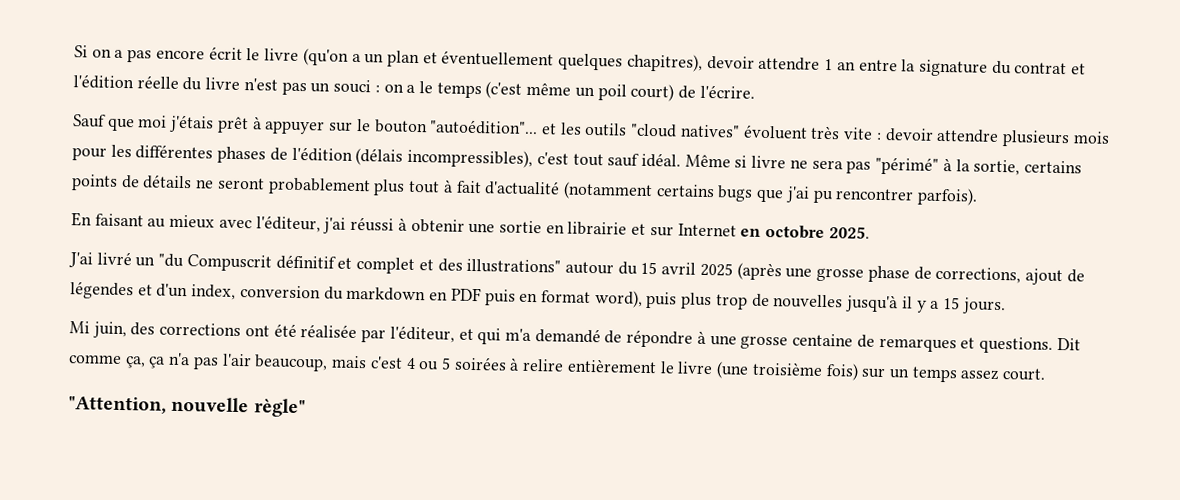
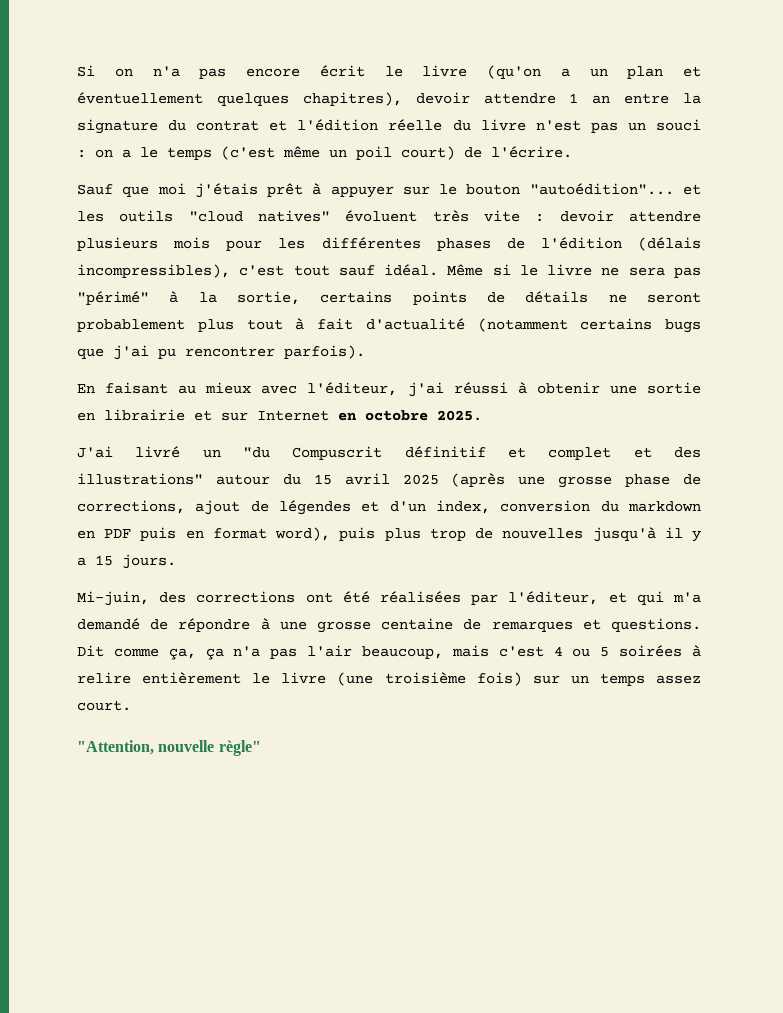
[114,49,124,58] a -> [152,66,180,77] n'a
(748, 161) none -> [519,265,538,276] le
[69,321,127,339] Mi juin, -> [77,591,149,606] Mi-juin,
[300,324,358,339] réalisée -> [380,591,461,603] réalisées

